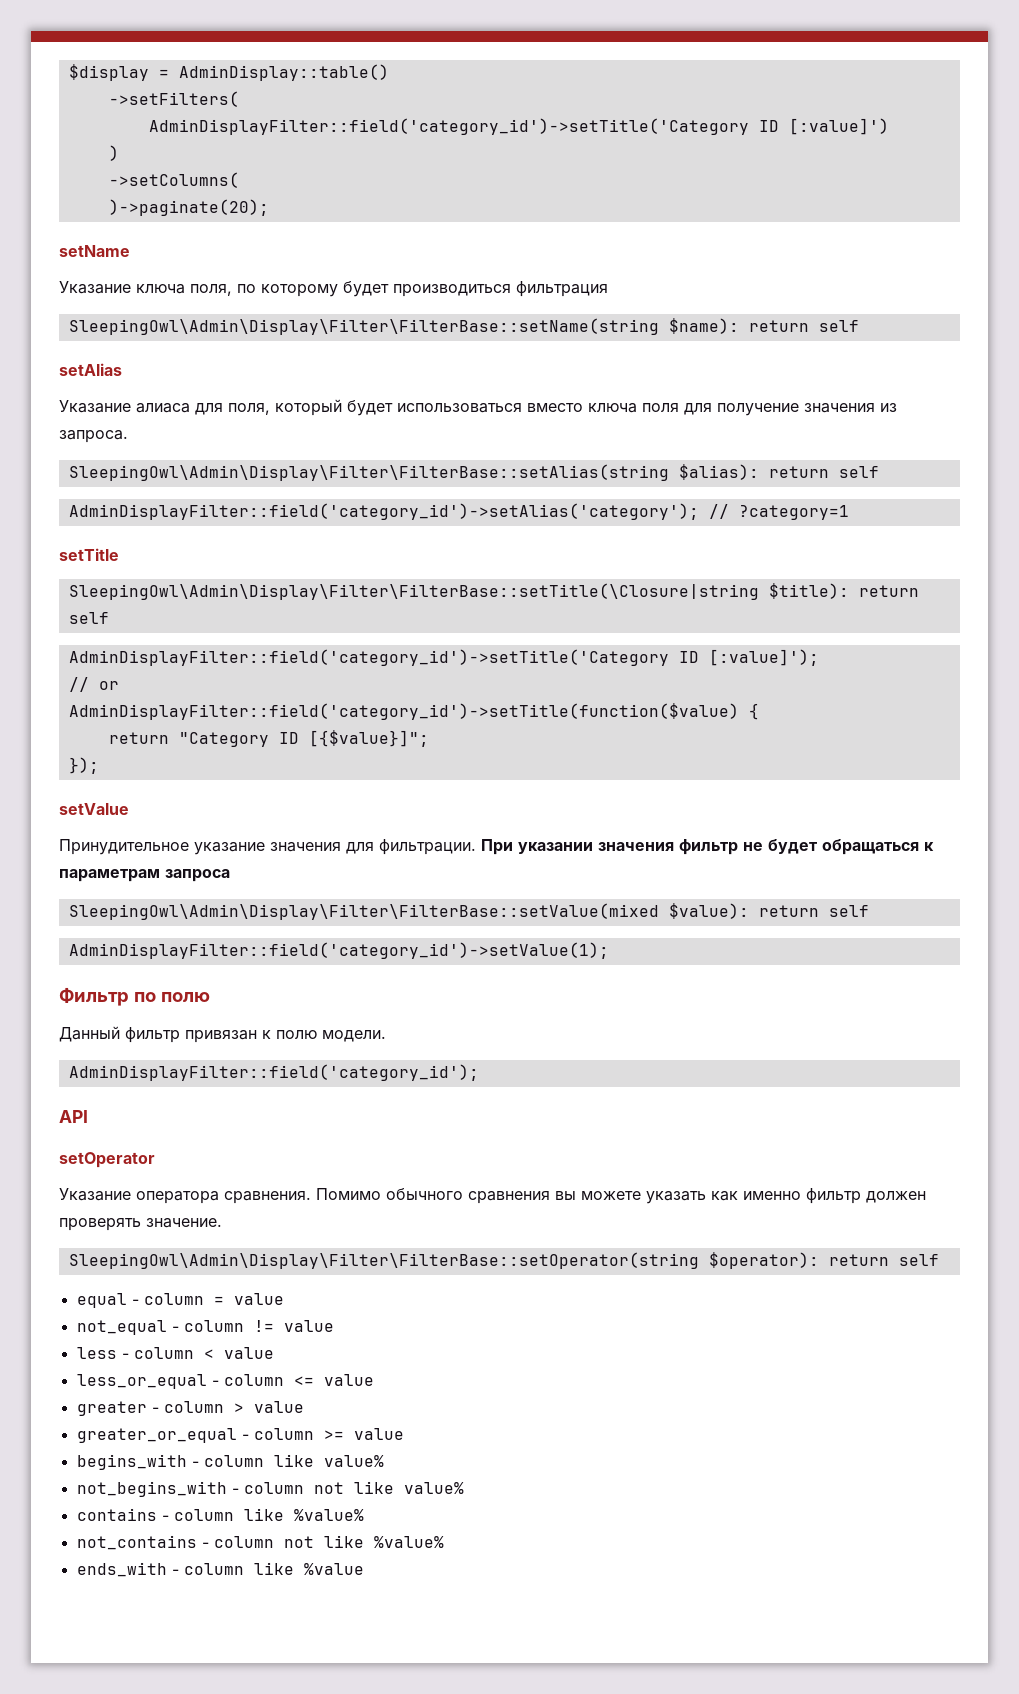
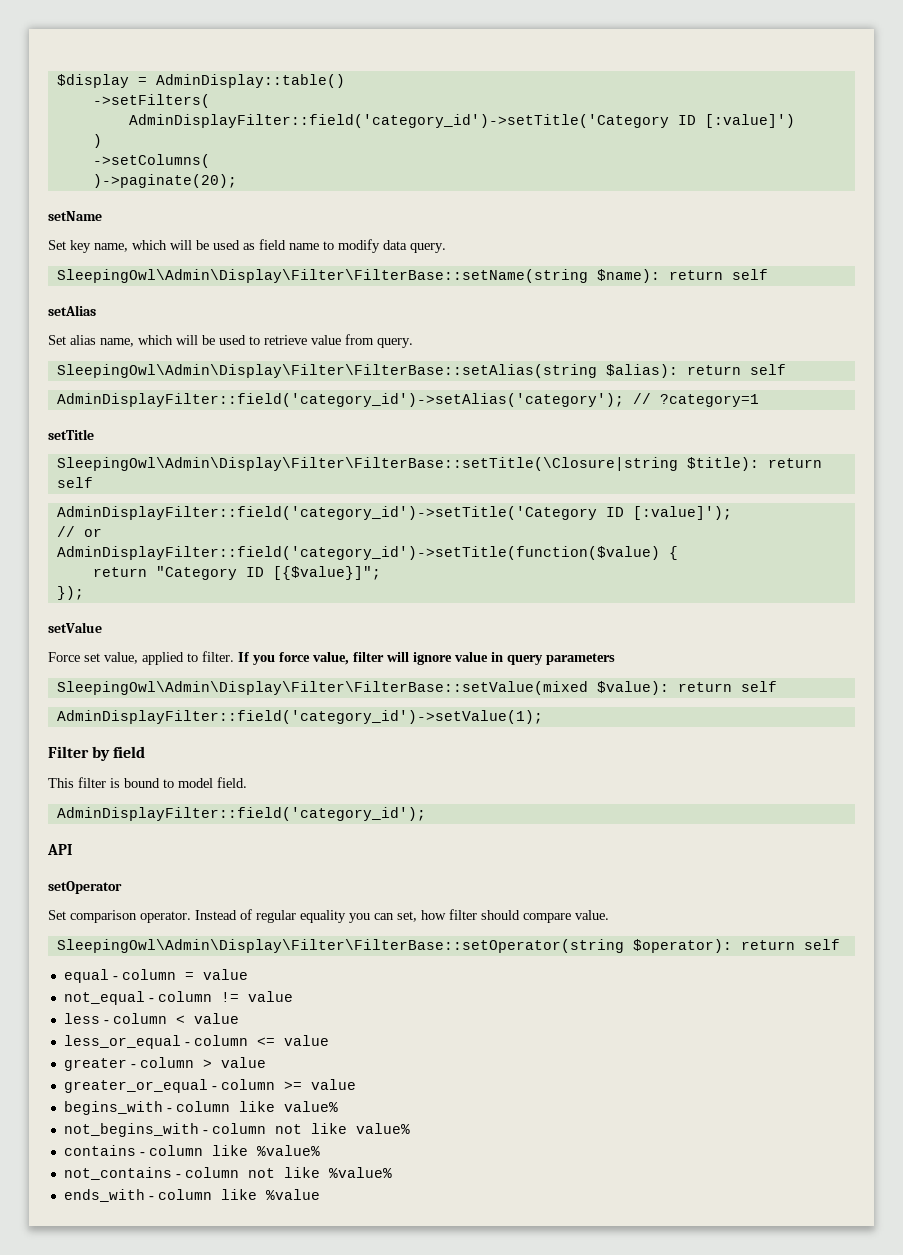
[59,281,608,297] Указание ключа поля, по которому будет производиться фильтрация -> [48,239,446,253] Set key name, which will be used as field name to modify data query.
[59,399,897,416] [59,430,128,443] Указание алиаса для поля, который будет использоваться вместо ключа поля для получение значения из запроса. -> [48,334,413,348] Set alias name, which will be used to retrieve value from query.
[59,839,934,855] [59,869,230,882] Принудительное указание значения для фильтрации. При указании значения фильтр не будет обращаться к параметрам запроса -> [48,651,615,665] Force set value, applied to filter. If you force value, filter will ignore value in query parameters
[59,987,210,1006] [59,1026,386,1043] [68,1064,479,1081] [59,1110,88,1123] [59,1152,155,1168] [59,1188,926,1204] [59,1218,222,1231] Фильтр по полю // Данный фильтр привязан к полю модели. // AdminDisplayFilter::field('category_id'); // API // setOperator // Указание оператора сравнения. Помимо обычного сравнения вы можете указать как именно фильтр должен проверять значение. -> [48,746,146,761] [48,777,247,788] [56,807,426,821] [47,844,72,855] [48,881,122,894] [48,909,609,923] Filter by field // This filter is bound to model field. // AdminDisplayFilter::field('category_id'); // API // setOperator // Set comparison operator. Instead of regular equality you can set, how filter should compare value.

